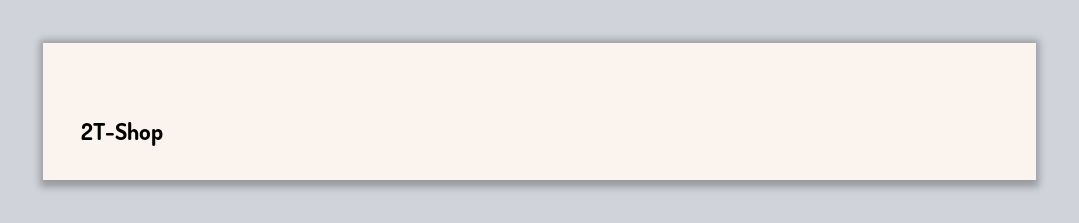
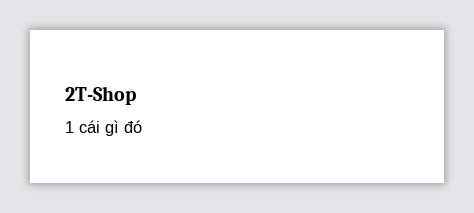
(163, 134) none -> [65,120,142,136] // 1 cái gì đó

